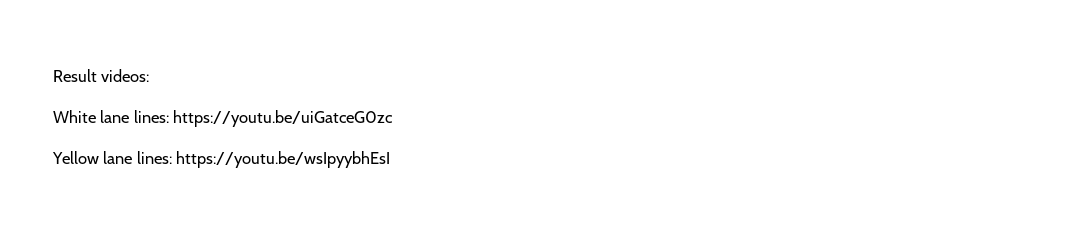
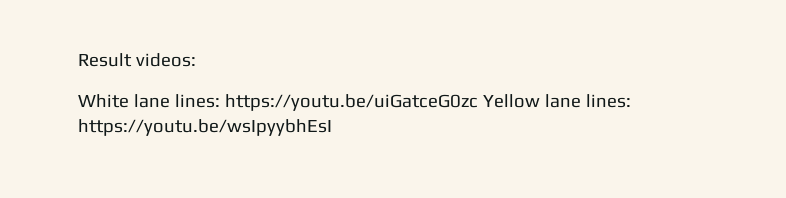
(394, 118) // -> (478, 102) none

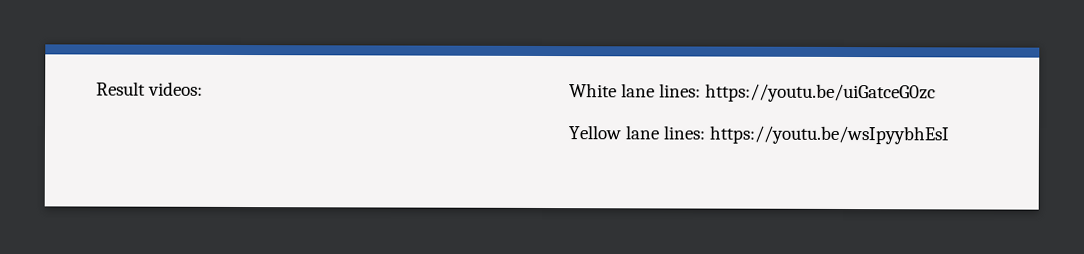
(478, 102) none -> (937, 93) //

